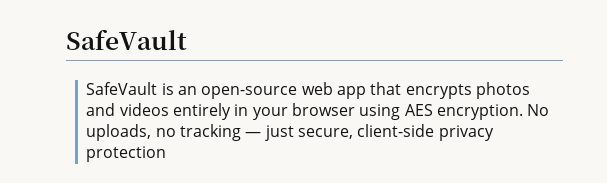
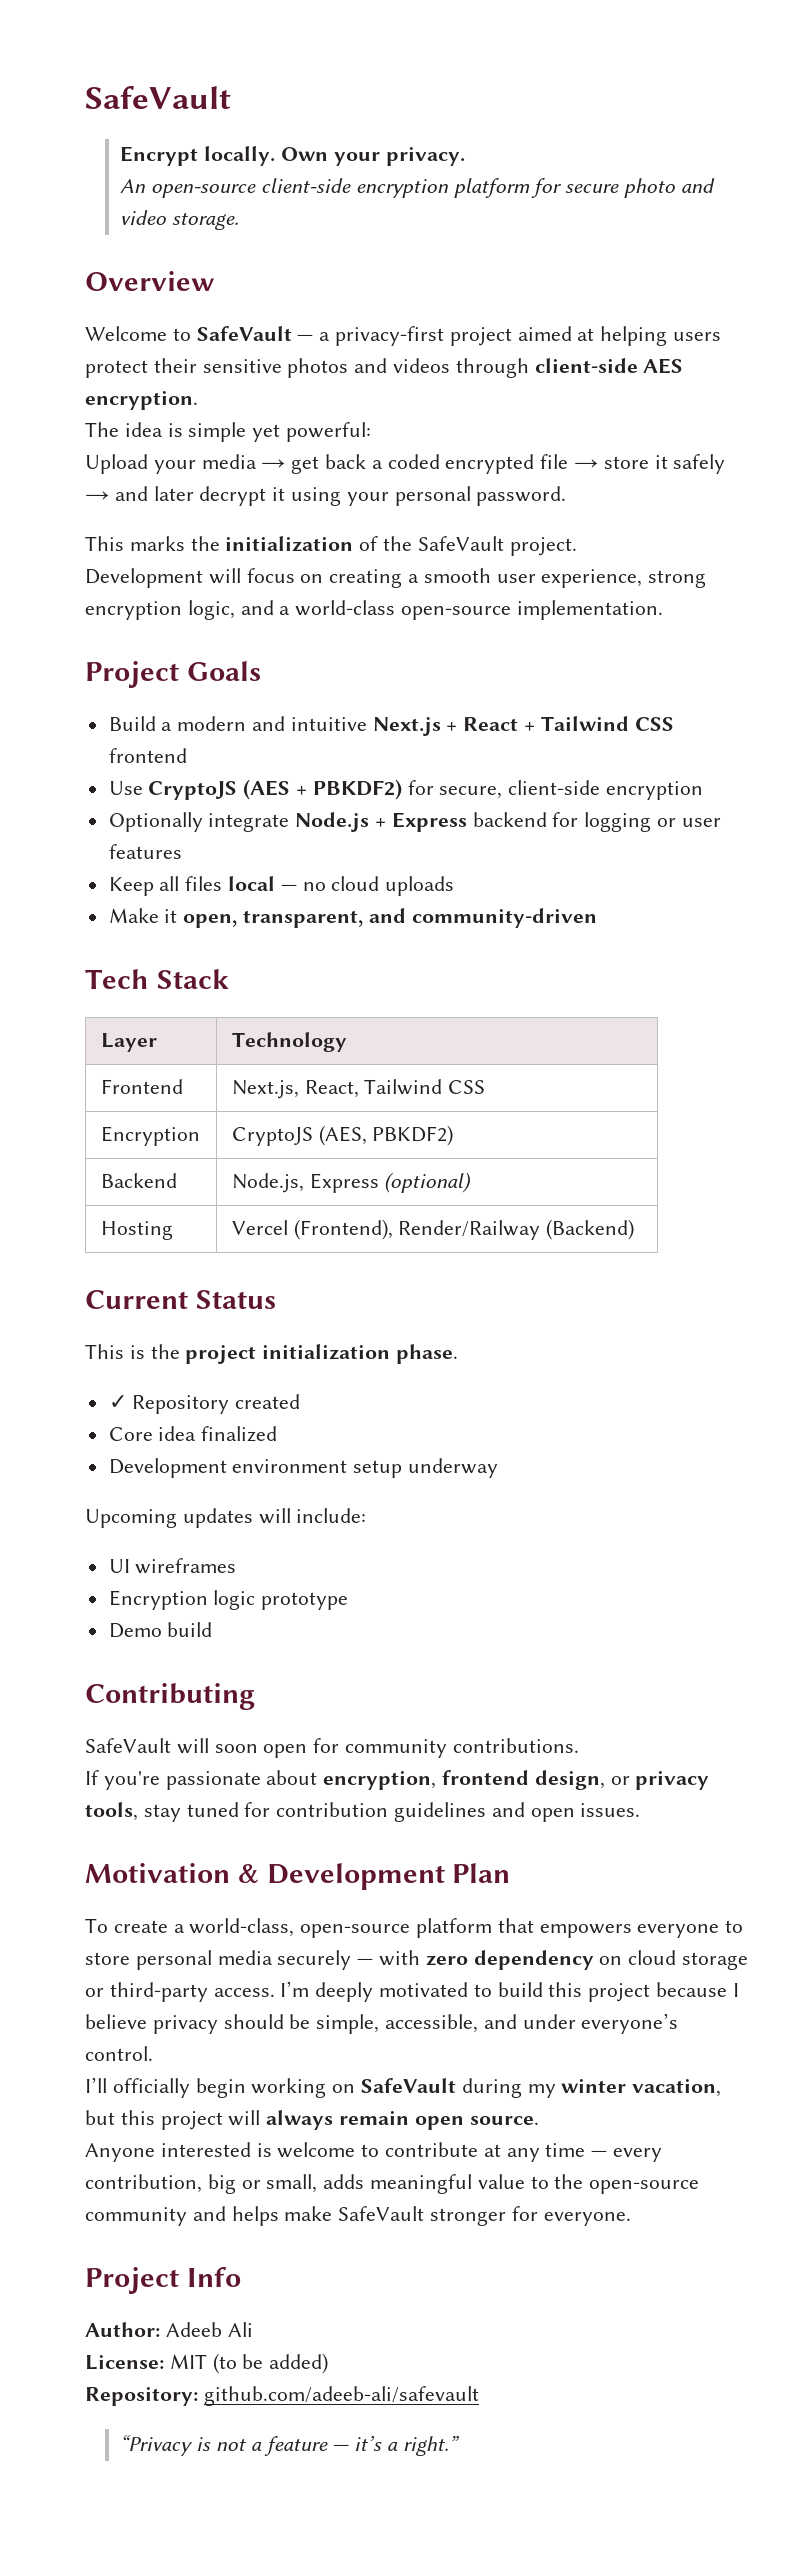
[86,82,531,99] [86,103,550,120] [86,124,494,141] [86,146,167,162] SafeVault is an open-source web app that encrypts photos and videos entirely in your browser using AES encryption. No uploads, no tracking — just secure, client-side privacy protection -> [120,146,465,166] [120,178,715,198] [120,210,240,230] [85,271,215,291] [85,326,722,346] [85,358,684,378] [85,391,198,410] [85,422,372,442] [85,454,726,474] [85,486,567,506] [85,536,577,556] [85,568,707,588] [85,600,663,620] [85,661,261,688] [108,716,674,736] [108,748,187,763] [108,779,704,800] [108,812,721,832] [108,844,182,859] [108,876,455,896] [108,908,597,928] [85,969,229,989] [100,1033,157,1052] [231,1032,347,1052] [100,1079,183,1094] [231,1079,486,1099] [100,1126,200,1146] [231,1125,454,1146] [100,1173,177,1188] [231,1172,472,1193] [100,1221,173,1240] [231,1219,635,1240] [85,1290,276,1309] [85,1344,459,1364] [108,1394,301,1414] [108,1426,278,1442] [108,1458,499,1478] [85,1508,367,1528] [108,1558,237,1574] [108,1590,349,1610] [108,1622,213,1638] [85,1683,255,1710] [85,1738,579,1758] [85,1770,710,1790] [85,1802,641,1822] [85,1863,511,1890] [85,1918,744,1938] [85,1950,749,1970] [85,1981,739,2002] [85,2013,679,2034] [85,2046,153,2061] [85,2077,722,2098] [85,2110,539,2130] [85,2142,663,2162] [85,2174,700,2194] [85,2206,631,2226] [85,2267,241,2294] [85,2322,253,2337] [85,2353,329,2374] [85,2386,479,2406] [120,2435,460,2456] Encrypt locally. Own your privacy. // An open-source client-side encryption platform for secure photo and video storage. // Overview // Welcome to SafeVault — a privacy-first project aimed at helping users protect their sensitive photos and videos through client-side AES encryption. // The idea is simple yet powerful: // Upload your media → get back a coded encrypted file → store it safely → and later decrypt it using your personal password. // This marks the initialization of the SafeVault project. // Development will focus on creating a smooth user experience, strong encryption logic, and a world-class open-source implementation. // Project Goals // Build a modern and intuitive Next.js + React + Tailwind CSS frontend // Use CryptoJS (AES + PBKDF2) for secure, client-side encryption // Optionally integrate Node.js + Express backend for logging or user features // Keep all files local — no cloud uploads // Make it open, transparent, and community-driven // Tech Stack // Layer | Technology // Frontend | Next.js, React, Tailwind CSS // Encryption | CryptoJS (AES, PBKDF2) // Backend | Node.js, Express (optional) // Hosting | Vercel (Frontend), Render/Railway (Backend) // Current Status // This is the project initialization phase. // ✓ Repository created // Core idea finalized // Development environment setup underway // Upcoming updates will include: // UI wireframes // Encryption logic prototype // Demo build // Contributing // SafeVault will soon open for community contributions. // If you're passionate about encryption, frontend design, or privacy tools, stay tuned for contribution guidelines and open issues. // Motivation & Development Plan // To create a world-class, open-source platform that empowers everyone to store personal media securely — with zero dependency on cloud storage or third-party access. I’m deeply motivated to build this project because I believe privacy should be simple, accessible, and under everyone’s control. // I’ll officially begin working on SafeVault during my winter vacation, but this project will always remain open source. // Anyone interested is welcome to contribute at any time — every contribution, big or small, adds meaningful value to the open-source community and helps make SafeVault stronger for everyone. // Project Info // Author: Adeeb Ali // License: MIT (to be added) // Repository: github.com/adeeb-ali/safevault // “Privacy is not a feature — it’s a right.”

